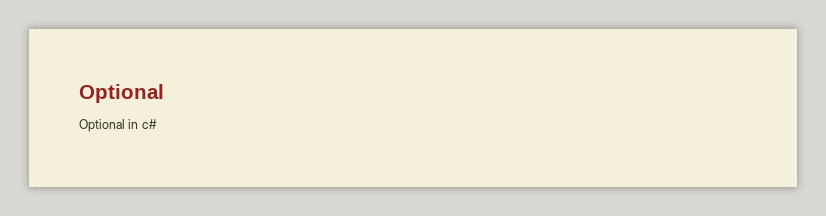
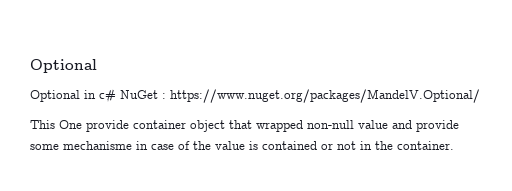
(157, 124) none -> [120,89,480,103] [30,120,459,132] [30,141,454,150] NuGet : https://www.nuget.org/packages/MandelV.Optional/ // This One provide container object that wrapped non-null value and provide some mechanisme in case of the value is contained or not in the container.

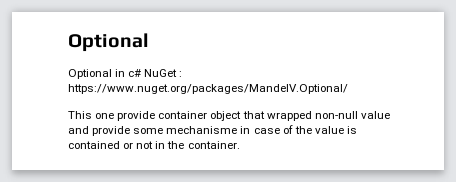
[59,120,82,129] One -> [95,113,115,119] one

